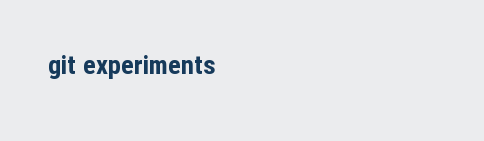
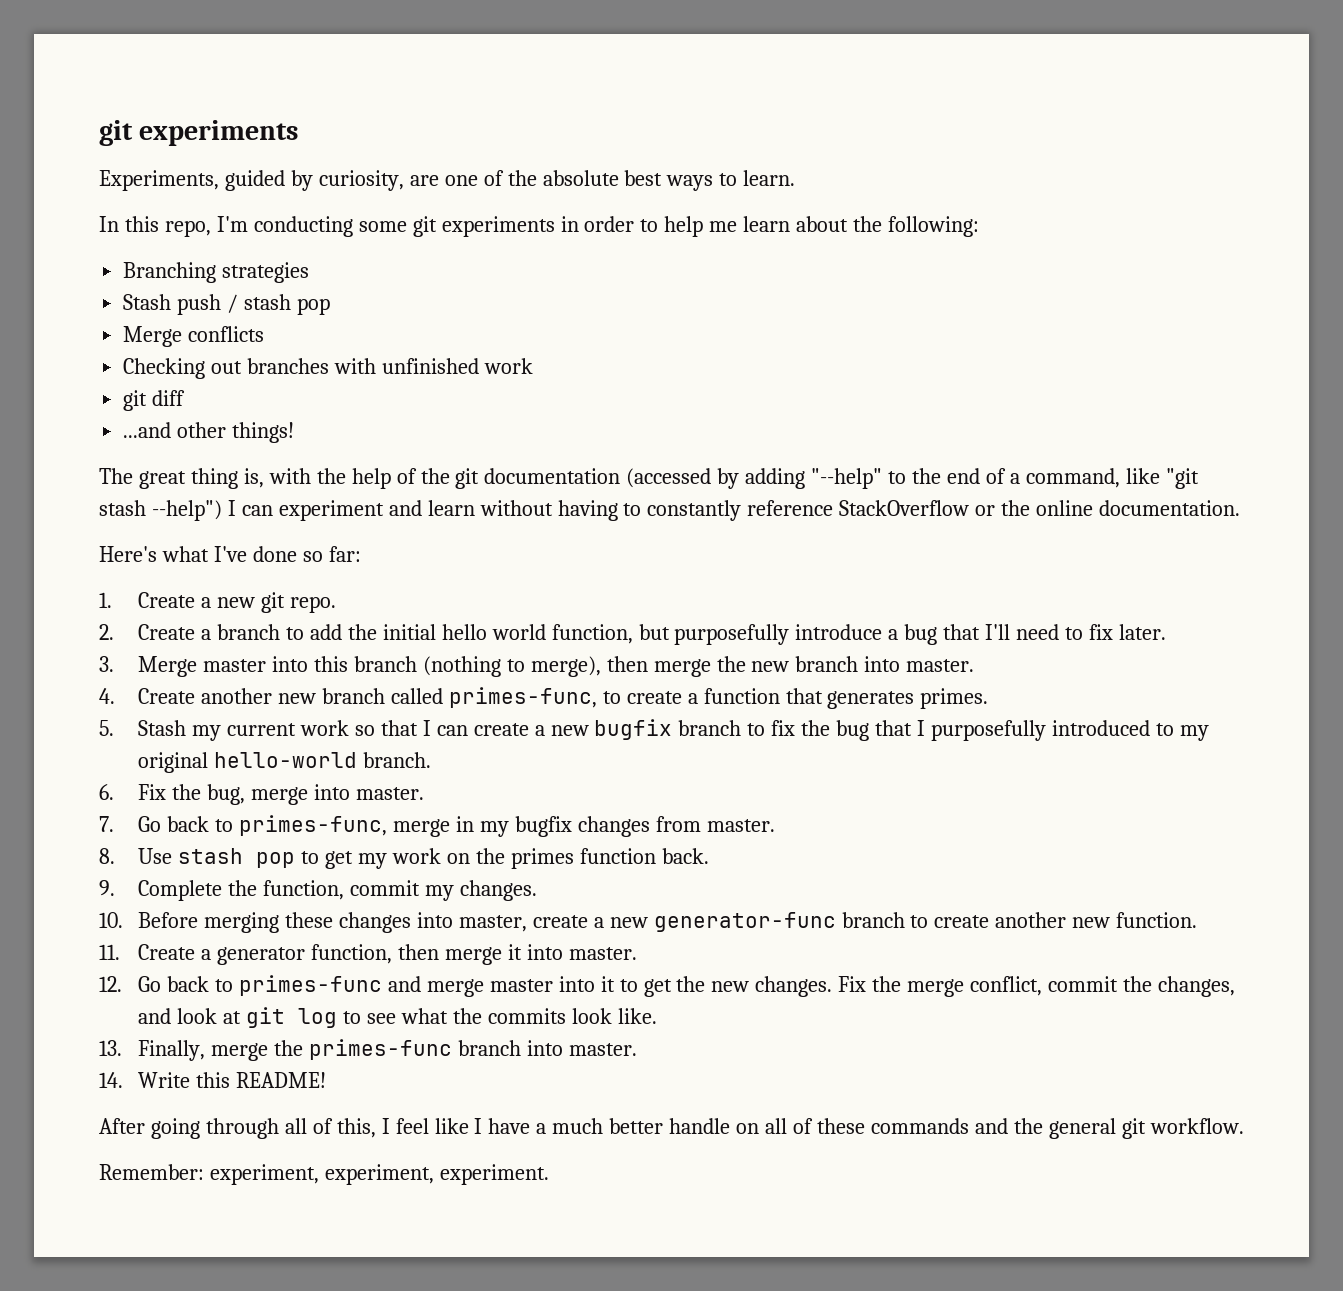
[48,55,217,79] git experiments -> [99,120,299,146] [99,170,796,191] [99,216,980,237] [123,262,310,283] [123,294,330,315] [123,326,265,347] [123,358,533,379] [123,390,186,411] [123,422,295,443] [99,468,1199,489] [99,500,1241,521] [99,546,361,562] [99,592,336,613] [99,624,1166,645] [99,656,975,677] [99,687,989,709] [99,719,1209,741] [138,752,431,773] [99,784,424,805] [99,815,775,837] [99,848,709,869] [99,880,537,901] [99,912,1198,933] [99,944,637,965] [99,975,1235,997] [138,1007,657,1028] [99,1039,637,1061] [99,1072,326,1088] [99,1118,1244,1139] [99,1164,549,1185] git experiments // Experiments, guided by curiosity, are one of the absolute best ways to learn. // In this repo, I'm conducting some git experiments in order to help me learn about the following: // Branching strategies // Stash push / stash pop // Merge conflicts // Checking out branches with unfinished work // git diff // ...and other things! // The great thing is, with the help of the git documentation (accessed by adding "--help" to the end of a command, like "git stash --help") I can experiment and learn without having to constantly reference StackOverflow or the online documentation. // Here's what I've done so far: // 1. Create a new git repo. // 2. Create a branch to add the initial hello world function, but purposefully introduce a bug that I'll need to fix later. // 3. Merge master into this branch (nothing to merge), then merge the new branch into master. // 4. Create another new branch called primes-func, to create a function that generates primes. // 5. Stash my current work so that I can create a new bugfix branch to fix the bug that I purposefully introduced to my original hello-world branch. // 6. Fix the bug, merge into master. // 7. Go back to primes-func, merge in my bugfix changes from master. // 8. Use stash pop to get my work on the primes function back. // 9. Complete the function, commit my changes. // 10. Before merging these changes into master, create a new generator-func branch to create another new function. // 11. Create a generator function, then merge it into master. // 12. Go back to primes-func and merge master into it to get the new changes. Fix the merge conflict, commit the changes, and look at git log to see what the commits look like. // 13. Finally, merge the primes-func branch into master. // 14. Write this README! // After going through all of this, I feel like I have a much better handle on all of these commands and the general git workflow. // Remember: experiment, experiment, experiment.

